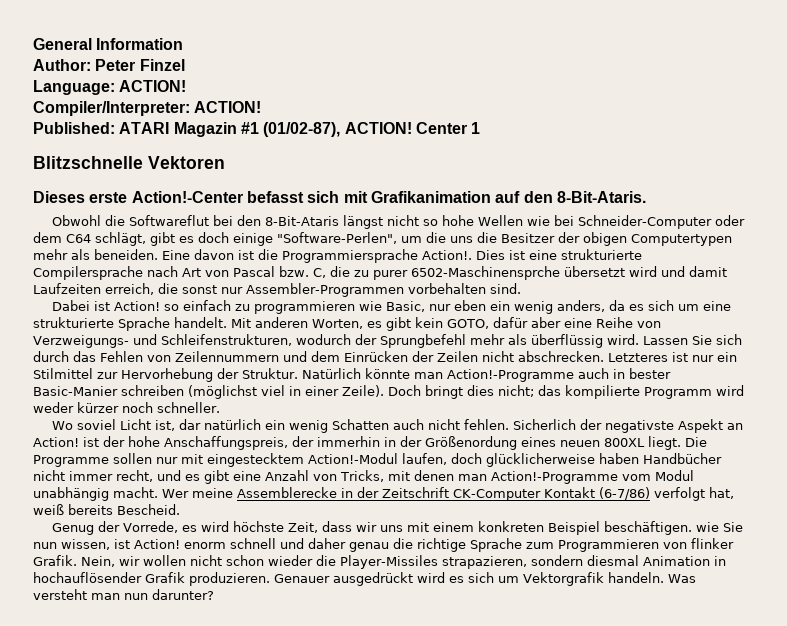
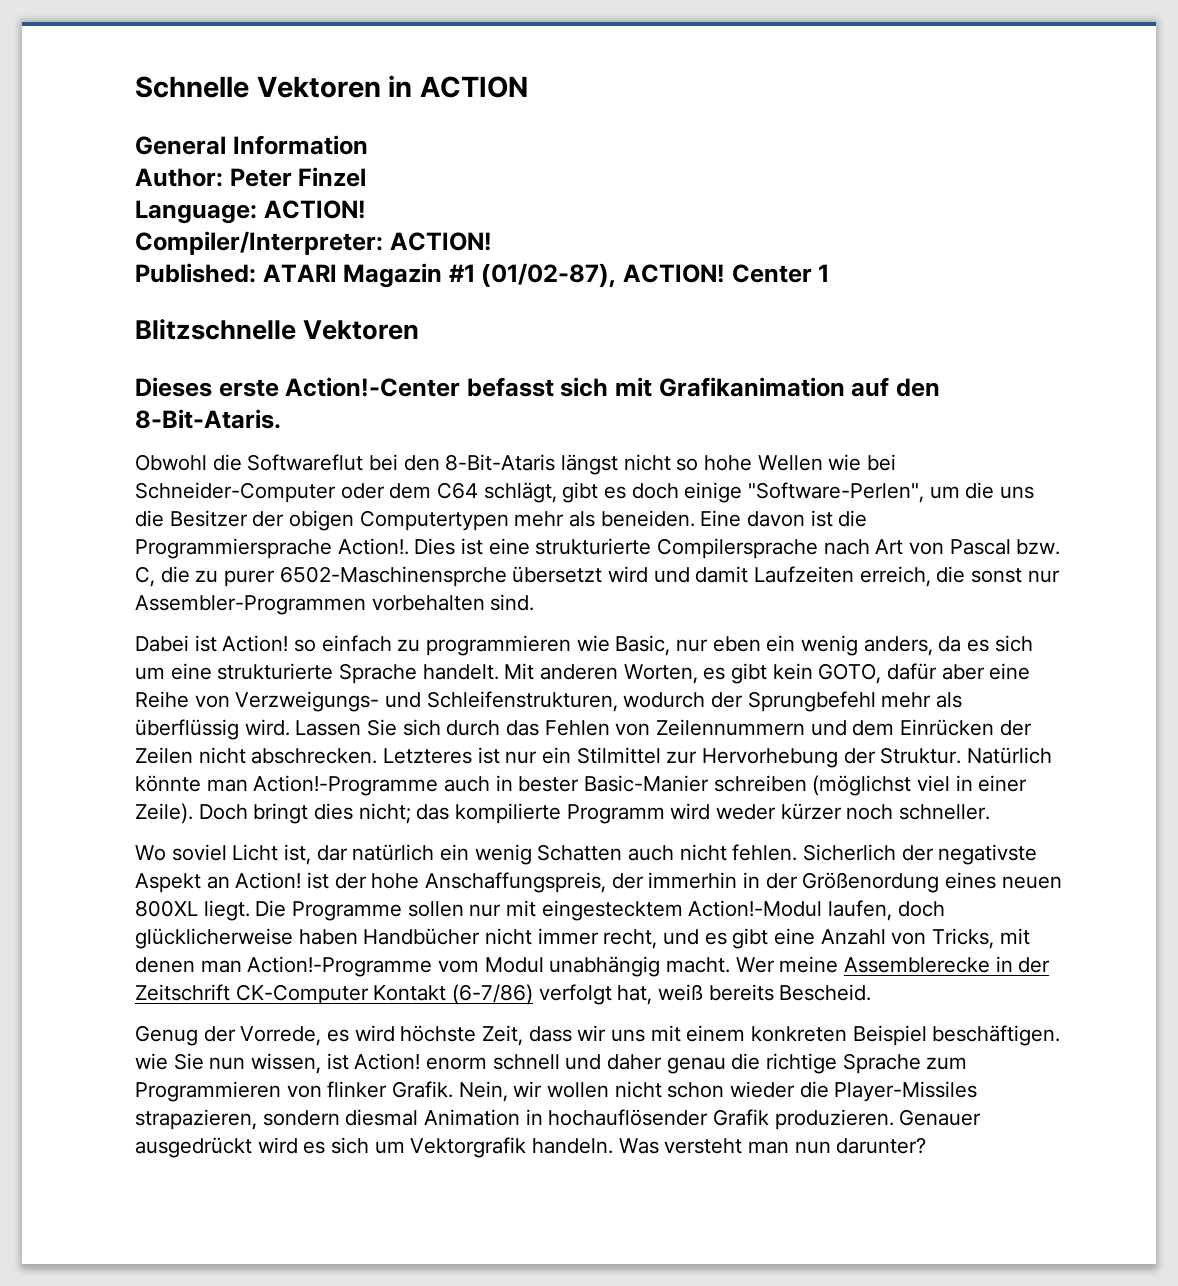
(33, 44) none -> [135,75,529,98] Schnelle Vektoren in ACTION //

